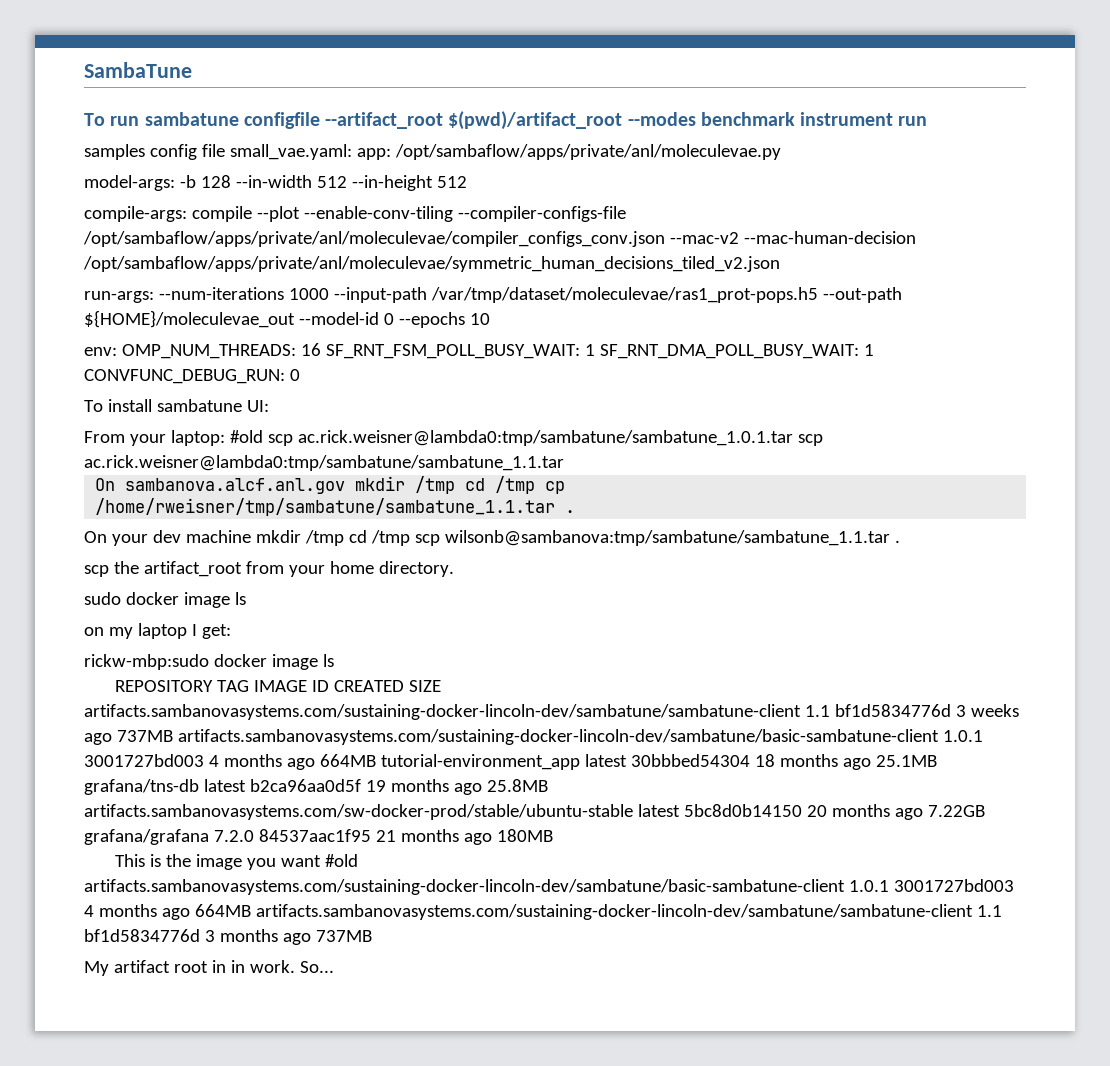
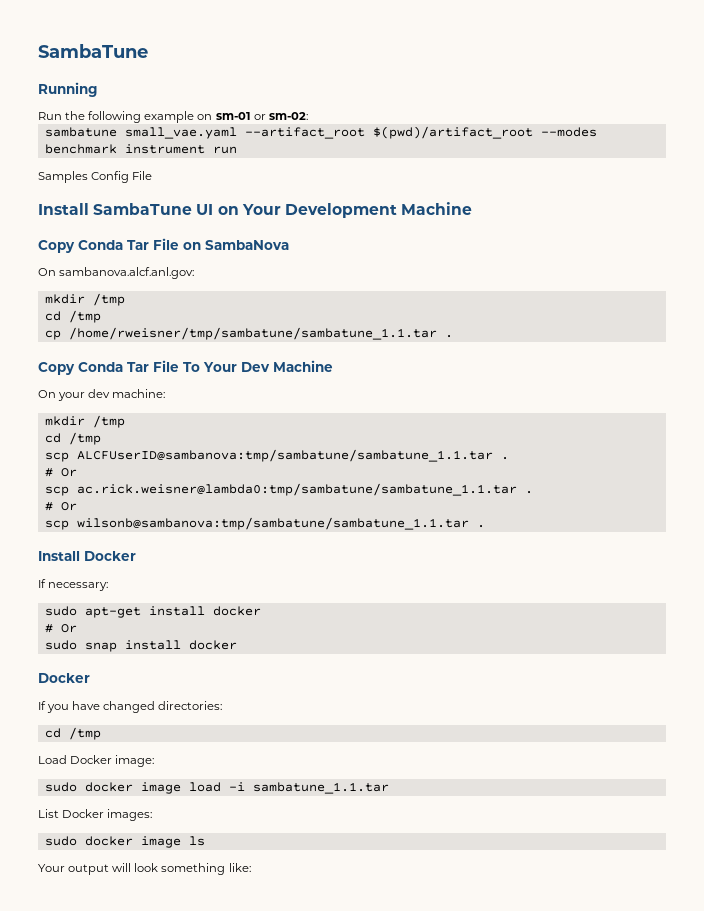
[84,112,320,129] To run sambatune configfile -> [38,82,97,97] [38,111,308,123] [44,127,237,139] Running // Run the following example on sm-01 or sm-02: // sambatune small_vae.yaml
[84,144,781,160] [84,175,467,191] [84,206,626,222] [83,231,916,247] [83,256,780,272] [84,287,902,303] [84,310,490,328] [84,343,874,359] [84,369,300,384] [84,399,269,412] [84,430,823,446] [84,455,564,471] [95,476,536,494] samples config file small_vae.yaml: app: /opt/sambaflow/apps/private/anl/moleculevae.py // model-args: -b 128 --in-width 512 --in-height 512 // compile-args: compile --plot --enable-conv-tiling --compiler-configs-file /opt/sambaflow/apps/private/anl/moleculevae/compiler_configs_conv.json --mac-v2 --mac-human-decision /opt/sambaflow/apps/private/anl/moleculevae/symmetric_human_decisions_tiled_v2.json // run-args: --num-iterations 1000 --input-path /var/tmp/dataset/moleculevae/ras1_prot-pops.h5 --out-path ${HOME}/moleculevae_out --model-id 0 --epochs 10 // env: OMP_NUM_THREADS: 16 SF_RNT_FSM_POLL_BUSY_WAIT: 1 SF_RNT_DMA_POLL_BUSY_WAIT: 1 CONVFUNC_DEBUG_RUN: 0 // To install sambatune UI: // From your laptop: #old scp ac.rick.weisner@lambda0:tmp/sambatune/sambatune_1.0.1.tar scp ac.rick.weisner@lambda0:tmp/sambatune/sambatune_1.1.tar // On sambanova.alcf.anl.gov mkdir /tmp cd /tmp -> [38,171,153,183] [38,202,473,218] [38,238,289,253] [38,267,195,279] [44,293,125,306] [44,310,101,323] Samples Config File // Install SambaTune UI on Your Development Machine // Copy Conda Tar File on SambaNova // On sambanova.alcf.anl.gov: // mkdir /tmp // cd /tmp //
(576, 511) none -> [38,360,333,375] // Copy Conda Tar File To Your Dev Machine
[185,530,900,546] [84,561,454,577] [84,592,246,608] [84,623,231,639] [84,654,334,670] [115,680,442,692] [84,704,1019,720] [84,729,983,745] [84,754,937,770] [84,779,548,795] [84,804,985,820] [84,829,553,845] [115,854,359,870] [84,879,1014,895] [84,904,1002,920] [84,929,372,945] [84,960,334,976] machine mkdir /tmp cd /tmp scp wilsonb@sambanova:tmp/sambatune/sambatune_1.1.tar . // scp the artifact_root from your home directory. // sudo docker image ls // on my laptop I get: // rickw-mbp:sudo docker image ls // REPOSITORY TAG IMAGE ID CREATED SIZE artifacts.sambanovasystems.com/sustaining-docker-lincoln-dev/sambatune/sambatune-client 1.1 bf1d5834776d 3 weeks ago 737MB artifacts.sambanovasystems.com/sustaining-docker-lincoln-dev/sambatune/basic-sambatune-client 1.0.1 3001727bd003 4 months ago 664MB tutorial-environment_app latest 30bbbed54304 18 months ago 25.1MB grafana/tns-db latest b2ca96aa0d5f 19 months ago 25.8MB artifacts.sambanovasystems.com/sw-docker-prod/stable/ubuntu-stable latest 5bc8d0b14150 20 months ago 7.22GB grafana/grafana 7.2.0 84537aac1f95 21 months ago 180MB // This is the image you want #old artifacts.sambanovasystems.com/sustaining-docker-lincoln-dev/sambatune/basic-sambatune-client 1.0.1 3001727bd003 4 months ago 664MB artifacts.sambanovasystems.com/sustaining-docker-lincoln-dev/sambatune/sambatune-client 1.1 bf1d5834776d 3 months ago 737MB // My artifact root in in work. So... -> [112,389,166,398] [44,415,125,428] [44,432,101,445] [44,449,509,462] [44,468,77,477] [44,483,533,496] [44,502,77,511] [44,517,485,530] [38,551,136,561] [38,579,109,591] [44,606,261,618] [44,624,77,633] [44,640,237,652] [38,673,90,683] [38,701,223,713] [44,727,101,740] [38,755,155,767] [44,782,389,794] [38,809,153,821] [44,836,205,848] [38,863,251,875] machine: // mkdir /tmp // cd /tmp // scp ALCFUserID@sambanova:tmp/sambatune/sambatune_1.1.tar . // # Or // scp ac.rick.weisner@lambda0:tmp/sambatune/sambatune_1.1.tar . // # Or // scp wilsonb@sambanova:tmp/sambatune/sambatune_1.1.tar . // Install Docker // If necessary: // sudo apt-get install docker // # Or // sudo snap install docker // Docker // If you have changed directories: // cd /tmp // Load Docker image: // sudo docker image load -i sambatune_1.1.tar // List Docker images: // sudo docker image ls // Your output will look something like:

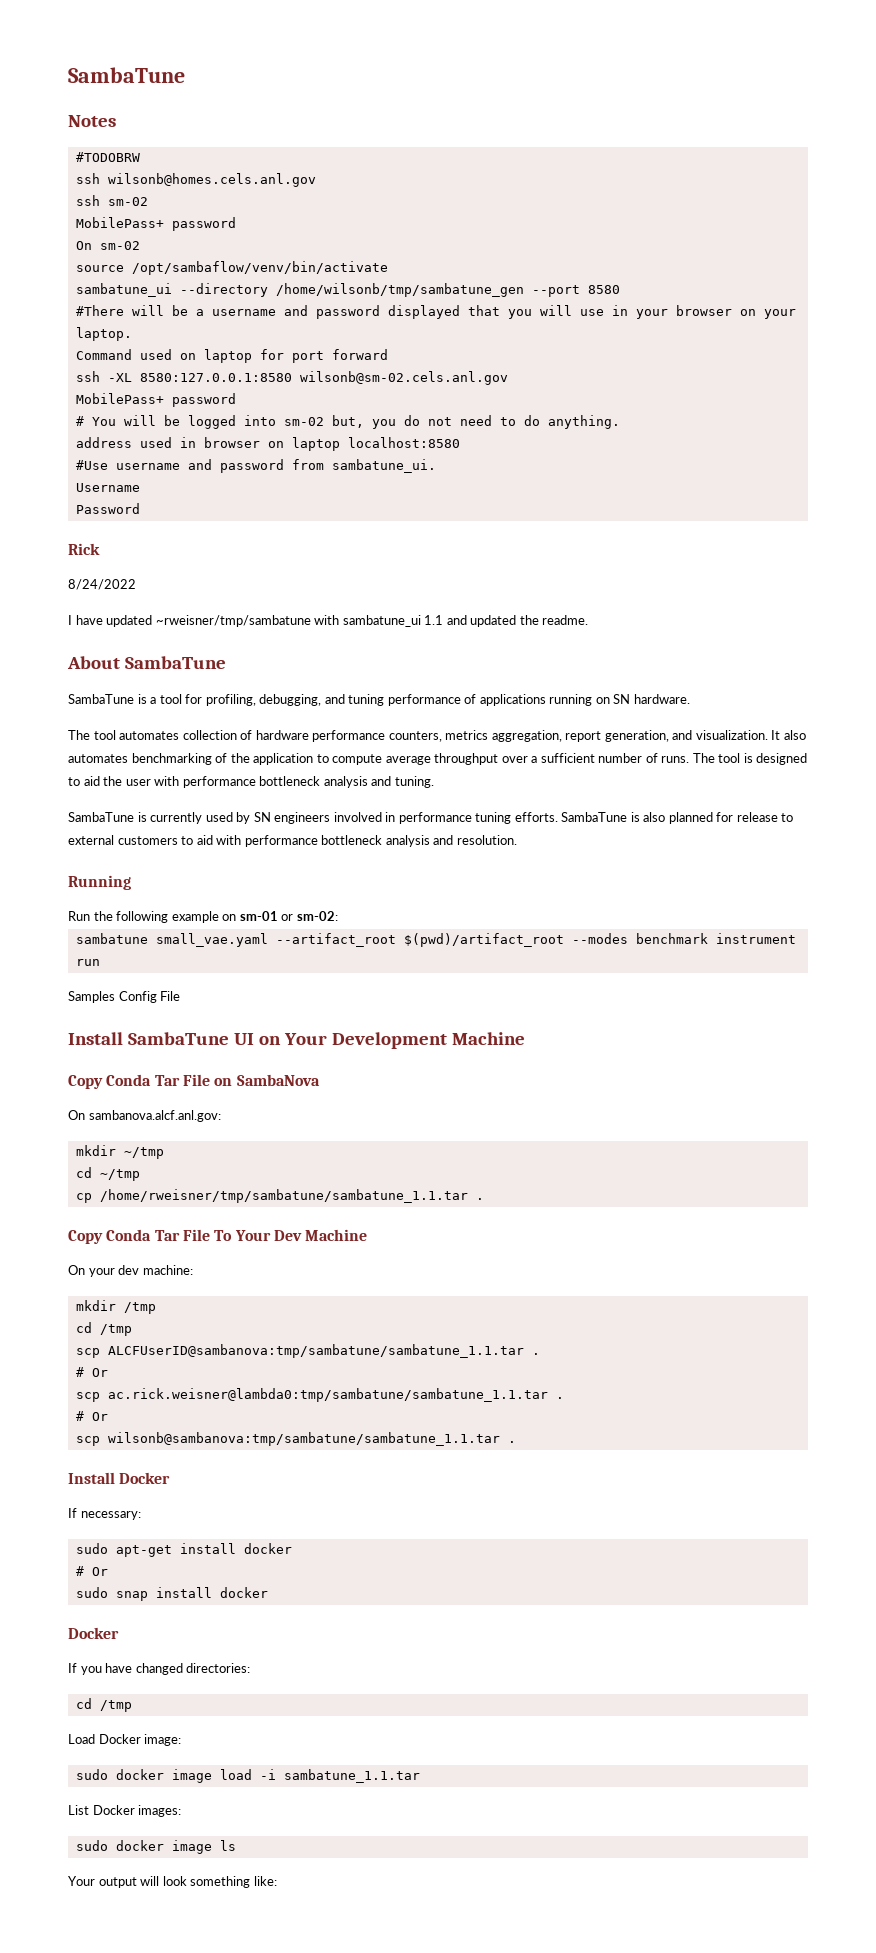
[38,44,148,58] SambaTune -> [68,67,185,83] [68,115,116,127] [75,152,140,162] [75,173,316,187] [75,195,148,206] [75,217,236,231] [75,241,140,250] [75,261,388,275] [75,283,620,297] [75,305,796,319] [75,327,132,341] [75,349,388,363] [75,371,508,385] [75,393,236,407] [75,415,620,429] [75,437,460,451] [75,459,436,473] [75,483,140,492] [75,503,140,514] [68,543,100,555] [68,579,136,590] [68,615,589,627] [67,656,226,669] [68,694,690,706] [68,730,806,742] [68,753,808,765] [68,776,434,788] [68,812,794,824] [68,835,517,847] SambaTune // Notes // #TODOBRW // ssh wilsonb@homes.cels.anl.gov // ssh sm-02 // MobilePass+ password // On sm-02 // source /opt/sambaflow/venv/bin/activate // sambatune_ui --directory /home/wilsonb/tmp/sambatune_gen --port 8580 // #There will be a username and password displayed that you will use in your browser on your laptop. // Command used on laptop for port forward // ssh -XL 8580:127.0.0.1:8580 wilsonb@sm-02.cels.anl.gov // MobilePass+ password // # You will be logged into sm-02 but, you do not need to do anything. // address used in browser on laptop localhost:8580 // #Use username and password from sambatune_ui. // Username // Password // Rick // 8/24/2022 // I have updated ~rweisner/tmp/sambatune with sambatune_ui 1.1 and updated the readme. // About SambaTune // SambaTune is a tool for profiling, debugging, and tuning performance of applications running on SN hardware. // The tool automates collection of hardware performance counters, metrics aggregation, report generation, and visualization. It also automates benchmarking of the application to compute average throughput over a sufficient number of runs. The tool is designed to aid the user with performance bottleneck analysis and tuning. // SambaTune is currently used by SN engineers involved in performance tuning efforts. SambaTune is also planned for release to external customers to aid with performance bottleneck analysis and resolution.
[92,293,125,306] [44,310,101,323] /tmp // cd /tmp -> [123,1147,164,1159] [75,1167,140,1181] ~/tmp // cd ~/tmp

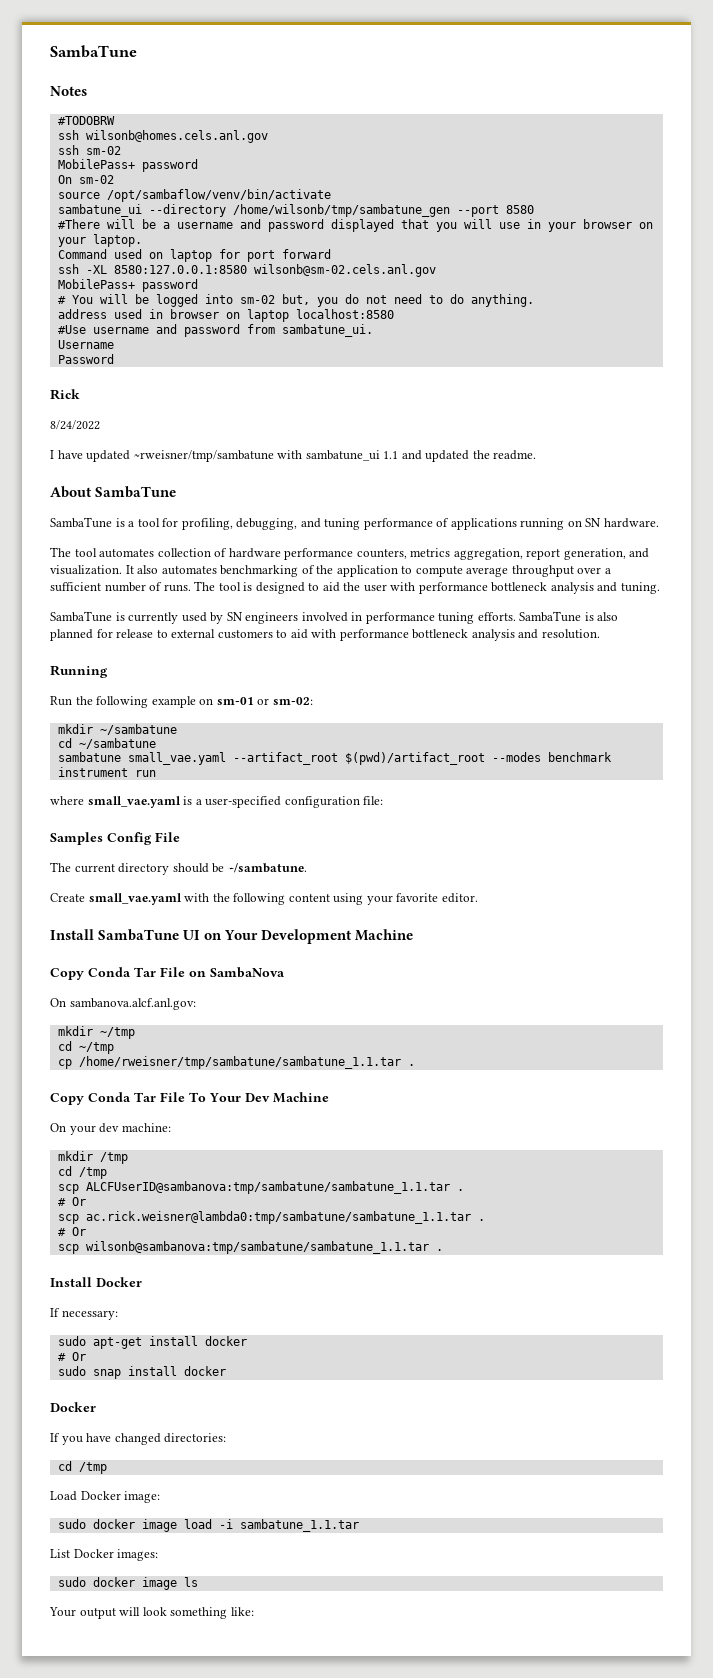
(338, 916) none -> [57,724,177,735] [57,738,156,749] // mkdir ~/sambatune // cd ~/sambatune
[68,991,181,1003] Samples Config File -> [50,796,384,808] [50,832,180,845] [50,862,307,875] [50,893,478,905] where small_vae.yaml is a user-specified configuration file: // Samples Config File // The current directory should be ~/sambatune. // Create small_vae.yaml with the following content using your favorite editor.

